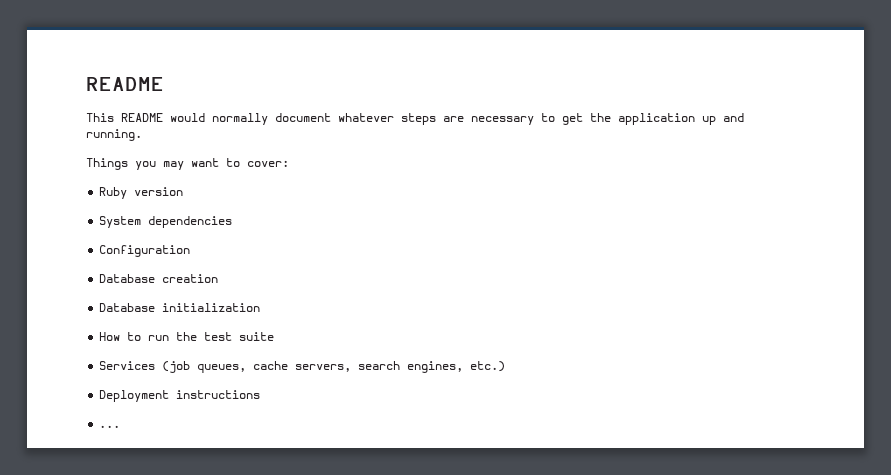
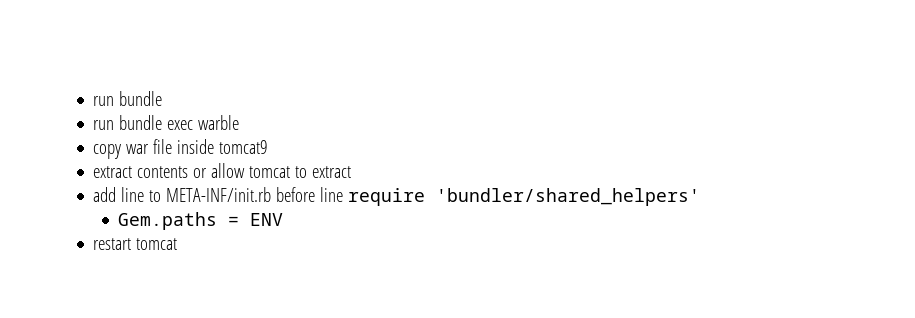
[86,77,164,91] [86,113,744,125] [86,129,142,141] [86,158,289,170] [99,187,184,199] [99,216,233,228] [99,245,191,257] [99,274,219,283] [99,303,261,312] [99,332,275,341] [99,361,506,373] [99,390,261,402] [99,425,121,428] README // This README would normally document whatever steps are necessary to get the application up and running. // Things you may want to cover: // Ruby version // System dependencies // Configuration // Database creation // Database initialization // How to run the test suite // Services (job queues, cache servers, search engines, etc.) // Deployment instructions // ... -> [93,91,163,106] [93,115,240,130] [93,139,269,159] [93,163,352,178] [93,187,701,206] [118,212,284,230] [93,238,178,250] run bundle // run bundle exec warble // copy war file inside tomcat9 // extract contents or allow tomcat to extract // add line to META-INF/init.rb before line require 'bundler/shared_helpers' // Gem.paths = ENV // restart tomcat

